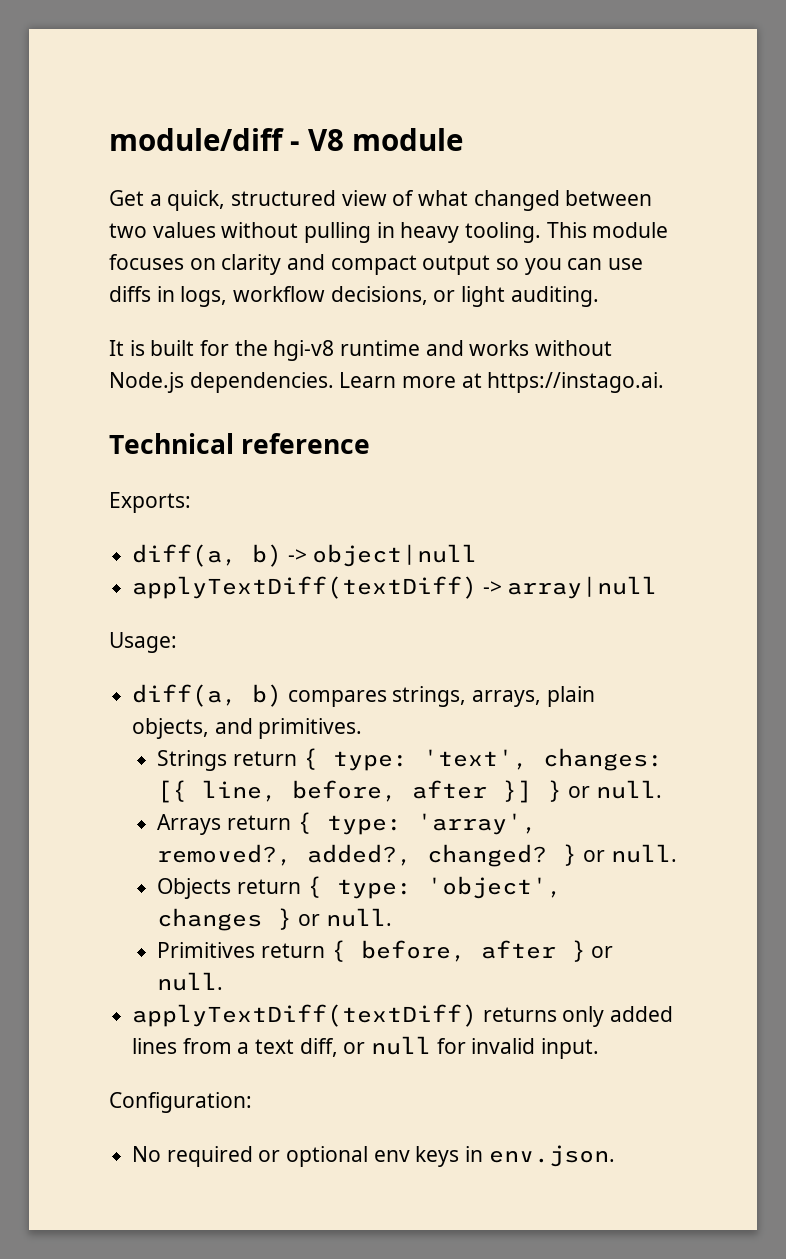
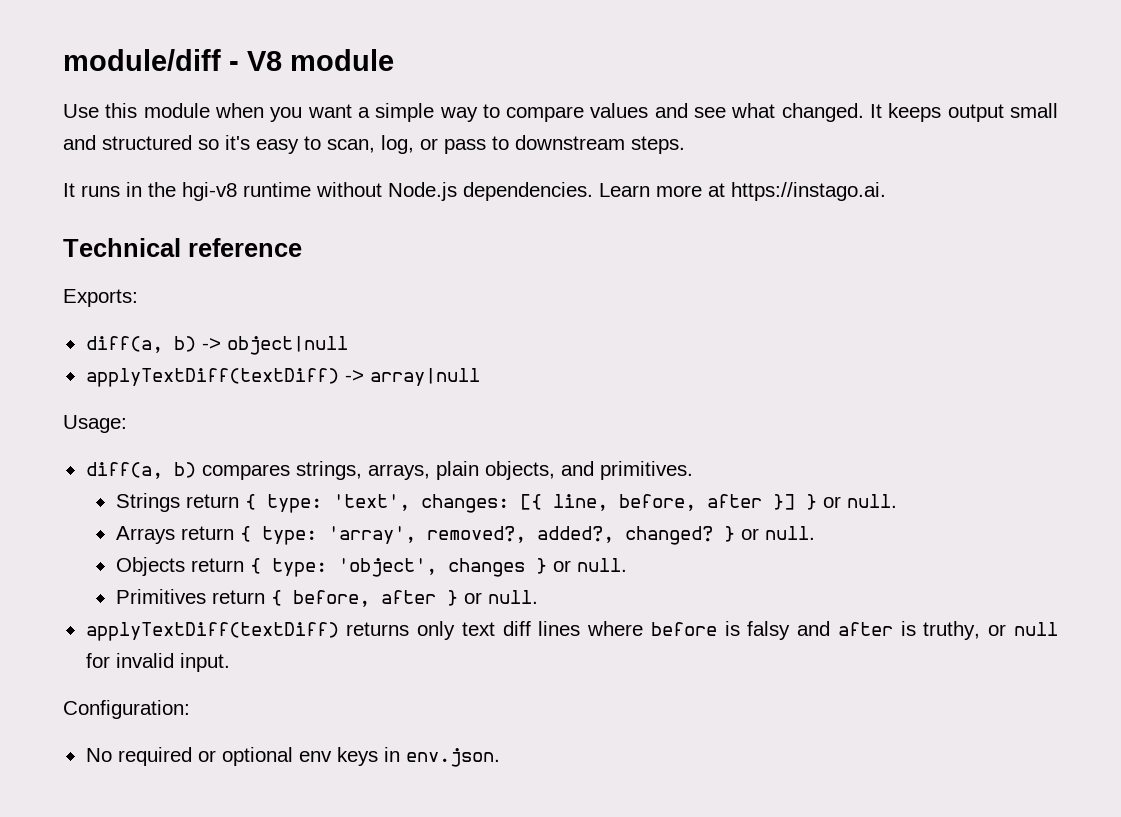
[109,190,653,211] [109,222,669,243] [109,254,644,275] [109,286,599,307] [109,340,230,356] Get a quick, structured view of what changed between two values without pulling in heavy tooling. This module focuses on clarity and compact output so you can use diffs in logs, workflow decisions, or light auditing. // It is built for -> [63,103,1058,122] [63,135,685,154] [63,182,142,197] Use this module when you want a simple way to compare values and see what changed. It keeps output small and structured so it's easy to scan, log, or pass to downstream steps. // It runs in
[425,340,530,356] and works -> (311, 189) none
[610,1006,674,1022] [132,1038,338,1057] added lines from a text diff, -> [461,621,981,640] text diff lines where before is falsy and after is truthy,

